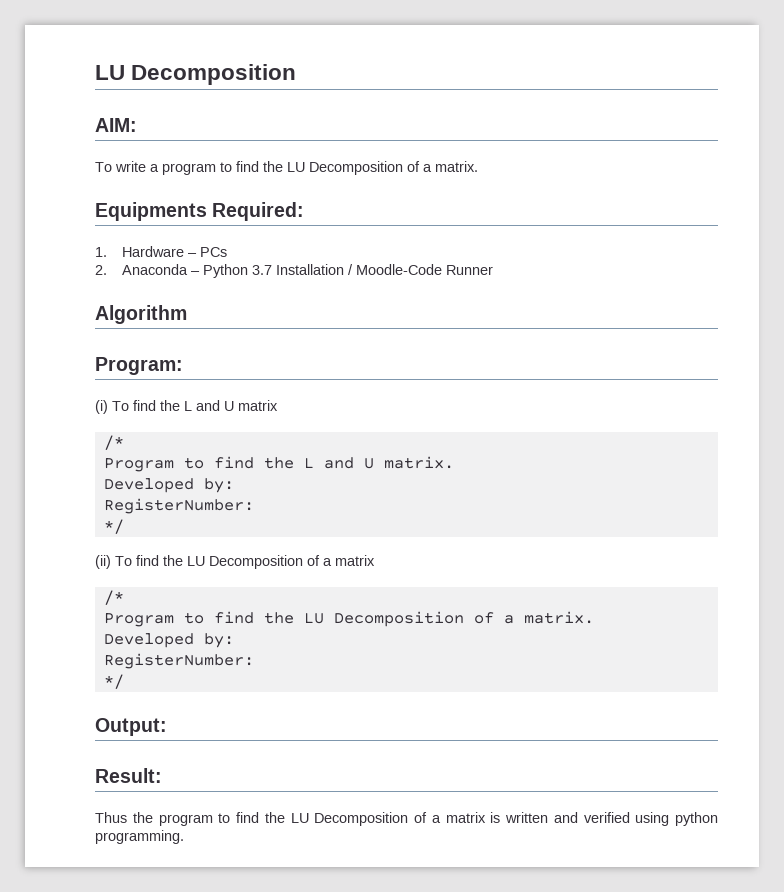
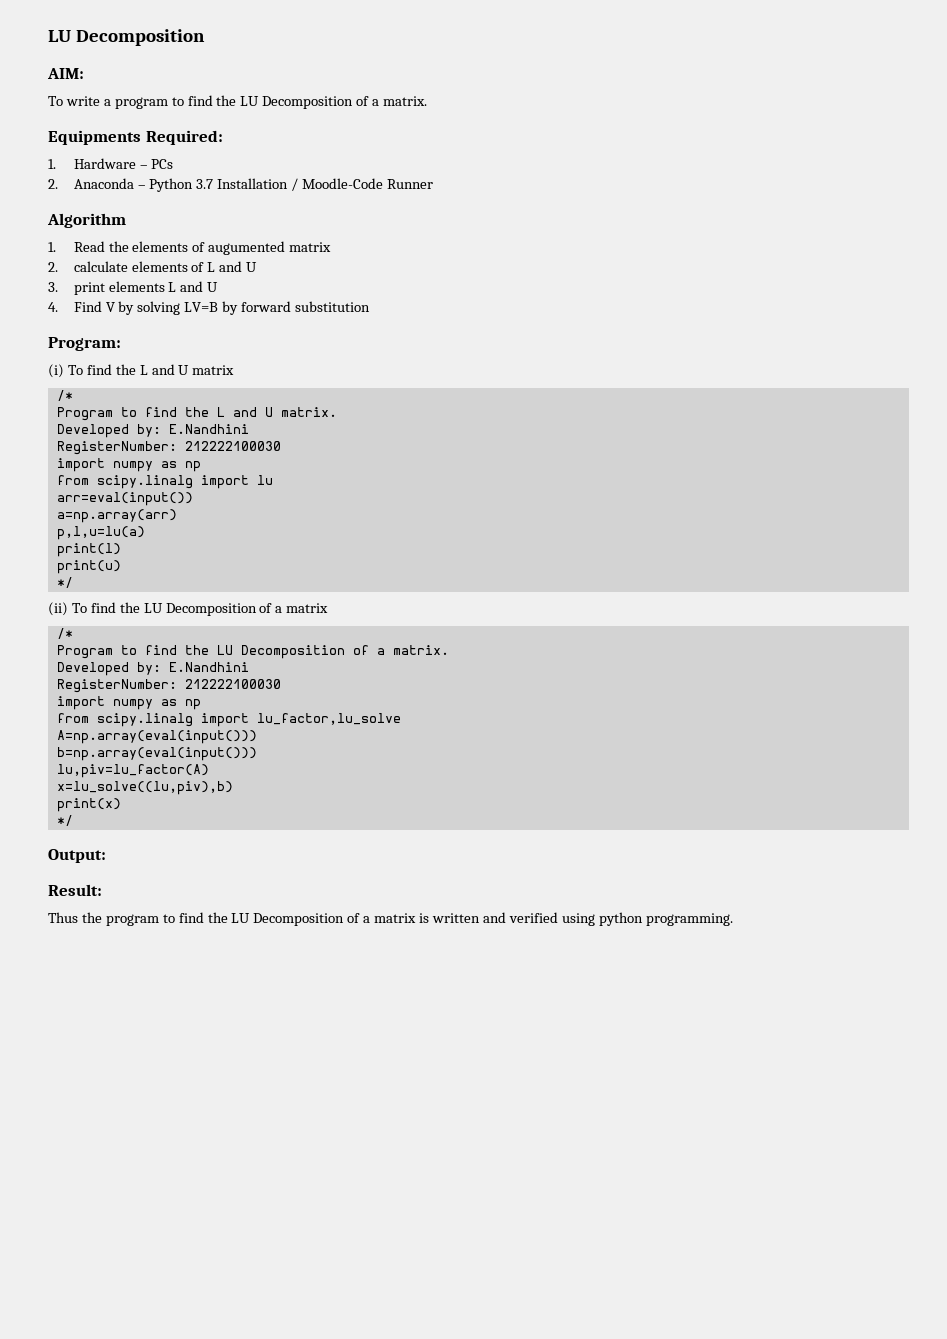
(187, 314) none -> [48,241,332,255] [48,261,258,272] [48,281,219,295] [48,301,371,315] // 1. Read the elements of augumented matrix // 2. calculate elements of L and U // 3. print elements L and U // 4. Find V by solving LV=B by forward substitution
[103,498,254,514] // RegisterNumber: -> [168,424,249,434] [56,441,281,455] [56,458,201,472] [56,475,273,489] [56,492,193,506] [56,509,177,523] [56,526,145,540] [56,543,121,557] [56,560,121,574] E.Nandhini // RegisterNumber: 212222100030 // import numpy as np // from scipy.linalg import lu // arr=eval(input()) // a=np.array(arr) // p,l,u=lu(a) // print(l) // print(u)
[103,653,254,669] // RegisterNumber: -> [168,662,249,672] [56,679,281,693] [56,696,201,710] [56,713,401,727] [56,730,257,744] [56,747,257,761] [56,764,209,778] [56,781,233,795] [56,798,121,812] E.Nandhini // RegisterNumber: 212222100030 // import numpy as np // from scipy.linalg import lu_factor,lu_solve // A=np.array(eval(input())) // b=np.array(eval(input())) // lu,piv=lu_factor(A) // x=lu_solve((lu,piv),b) // print(x)

